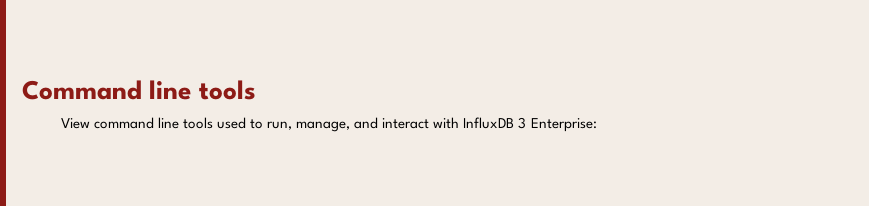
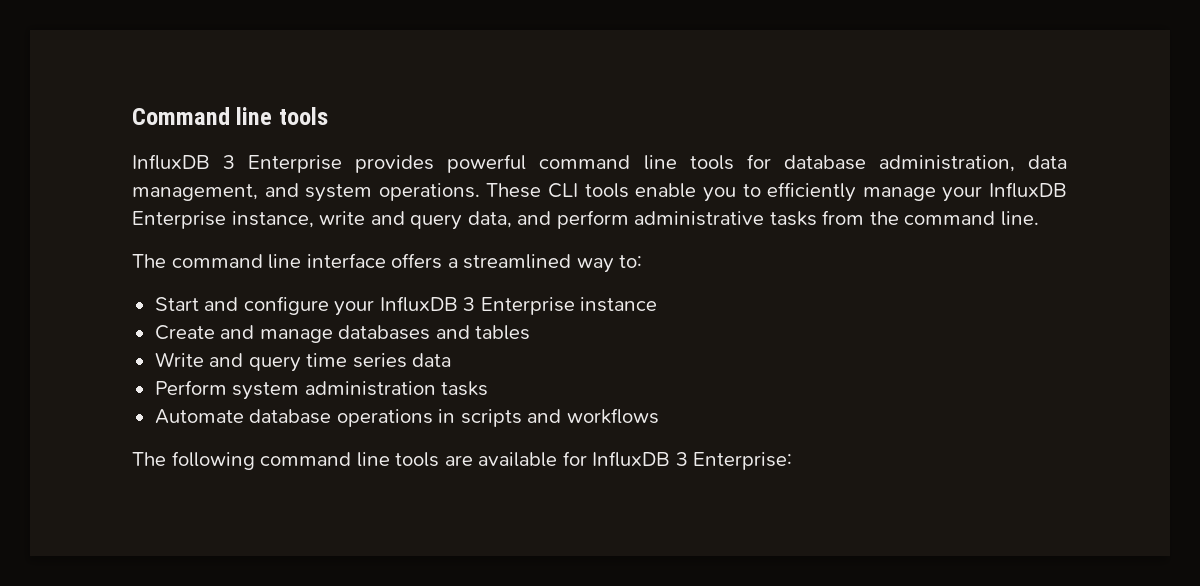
[60,117,460,132] View command line tools used to run, manage, and interact with -> [132,154,1067,173] [132,182,1068,202] [132,210,1039,230] [132,253,643,273] [154,296,658,316] [154,325,531,343] [154,352,452,372] [154,380,489,400] [154,408,659,427] [132,451,587,470] InfluxDB 3 Enterprise provides powerful command line tools for database administration, data management, and system operations. These CLI tools enable you to efficiently manage your InfluxDB Enterprise instance, write and query data, and perform administrative tasks from the command line. // The command line interface offers a streamlined way to: // Start and configure your InfluxDB 3 Enterprise instance // Create and manage databases and tables // Write and query time series data // Perform system administration tasks // Automate database operations in scripts and workflows // The following command line tools are available for

